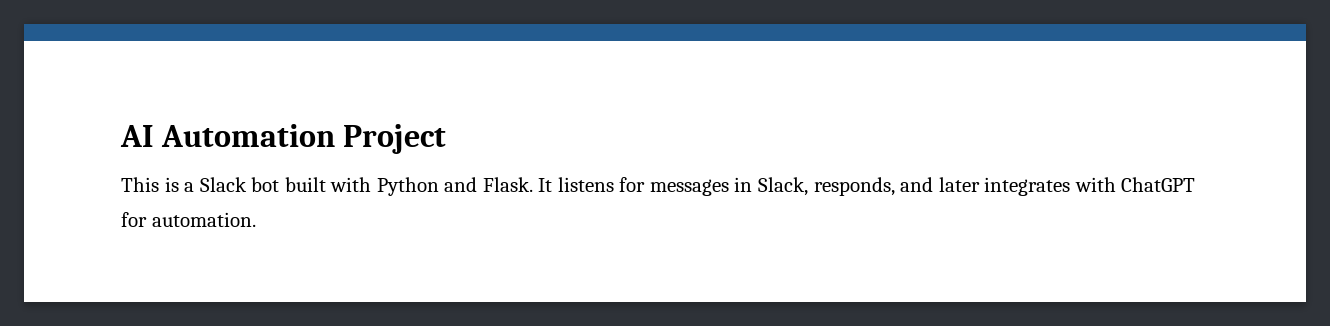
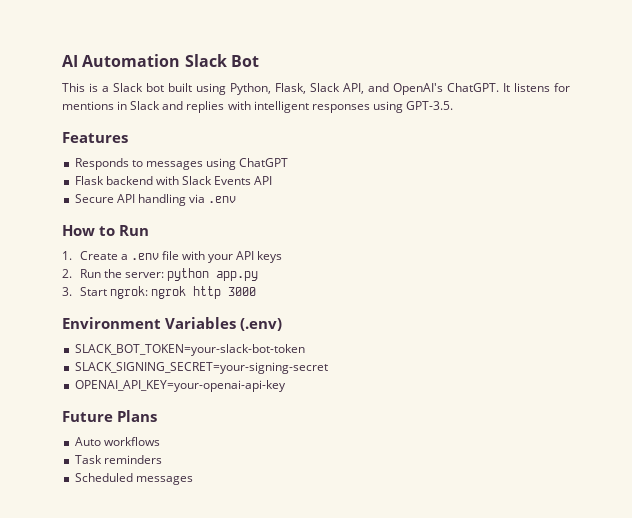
[343,124,447,154] Project -> [184,54,259,67] Slack Bot
[330,177,1196,196] [121,212,256,227] with Python and Flask. It listens for messages in Slack, responds, and later integrates with ChatGPT for automation. -> [196,83,570,95] [62,101,453,113] [62,132,128,143] [74,158,289,170] [74,176,273,185] [74,194,237,206] [62,225,149,236] [62,251,283,263] [62,268,258,281] [62,286,256,299] [62,317,282,331] [74,344,305,356] [74,362,328,374] [74,380,286,392] [62,410,157,422] [74,437,160,446] [74,455,162,464] [74,473,193,485] using Python, Flask, Slack API, and OpenAI's ChatGPT. It listens for mentions in Slack and replies with intelligent responses using GPT-3.5. // Features // Responds to messages using ChatGPT // Flask backend with Slack Events API // Secure API handling via .env // How to Run // 1. Create a .env file with your API keys // 2. Run the server: python app.py // 3. Start ngrok: ngrok http 3000 // Environment Variables (.env) // SLACK_BOT_TOKEN=your-slack-bot-token // SLACK_SIGNING_SECRET=your-signing-secret // OPENAI_API_KEY=your-openai-api-key // Future Plans // Auto workflows // Task reminders // Scheduled messages

